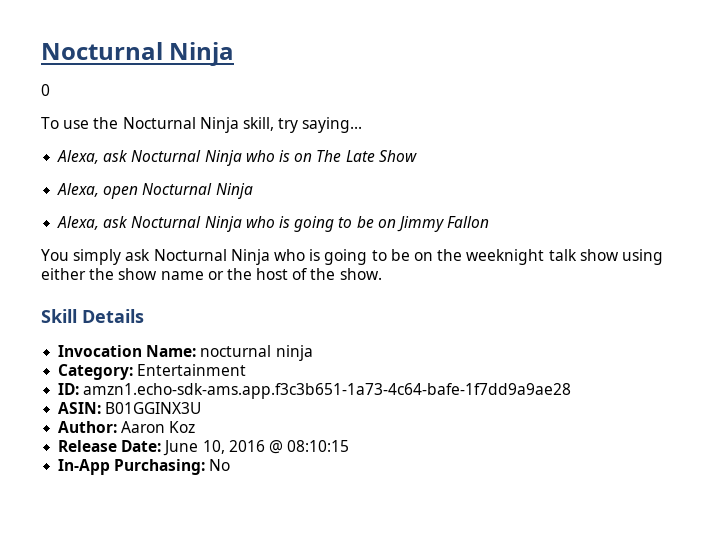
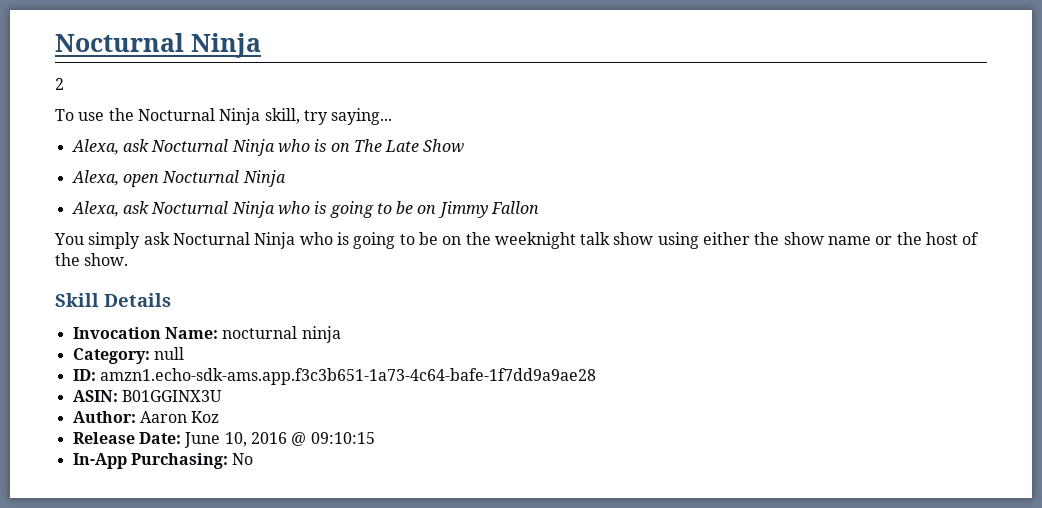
[41,42,235,66] [41,84,50,96] Nocturnal Ninja // 0 -> [55,33,261,58] [55,78,64,90] Nocturnal Ninja // 2
[137,364,247,376] Entertainment -> [153,347,184,360] null
[287,440,350,452] 08:10:15 -> [310,432,375,444] 09:10:15

